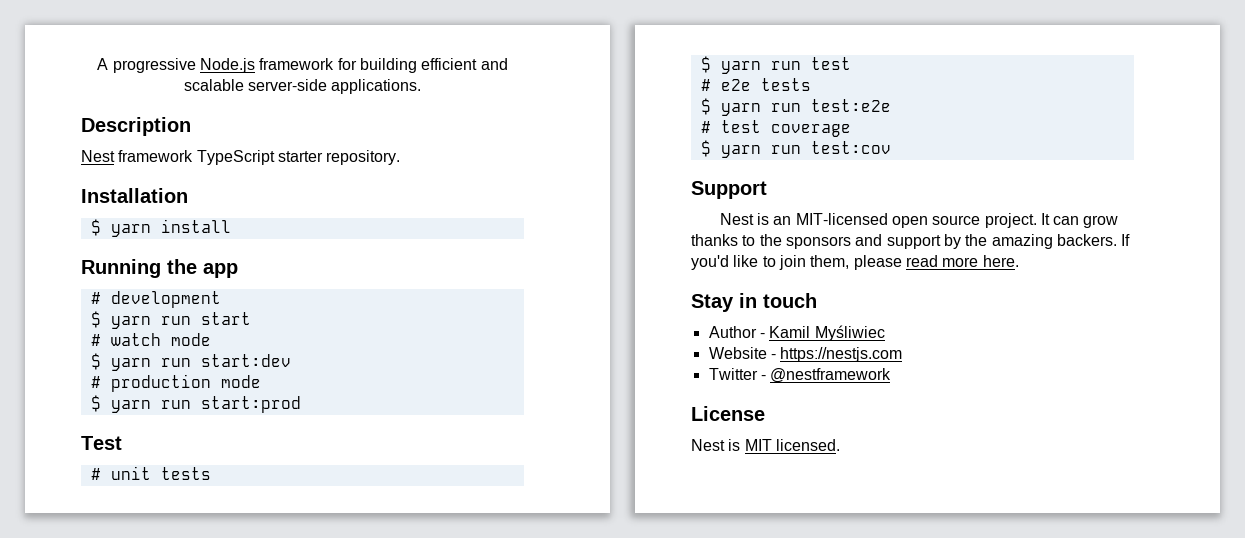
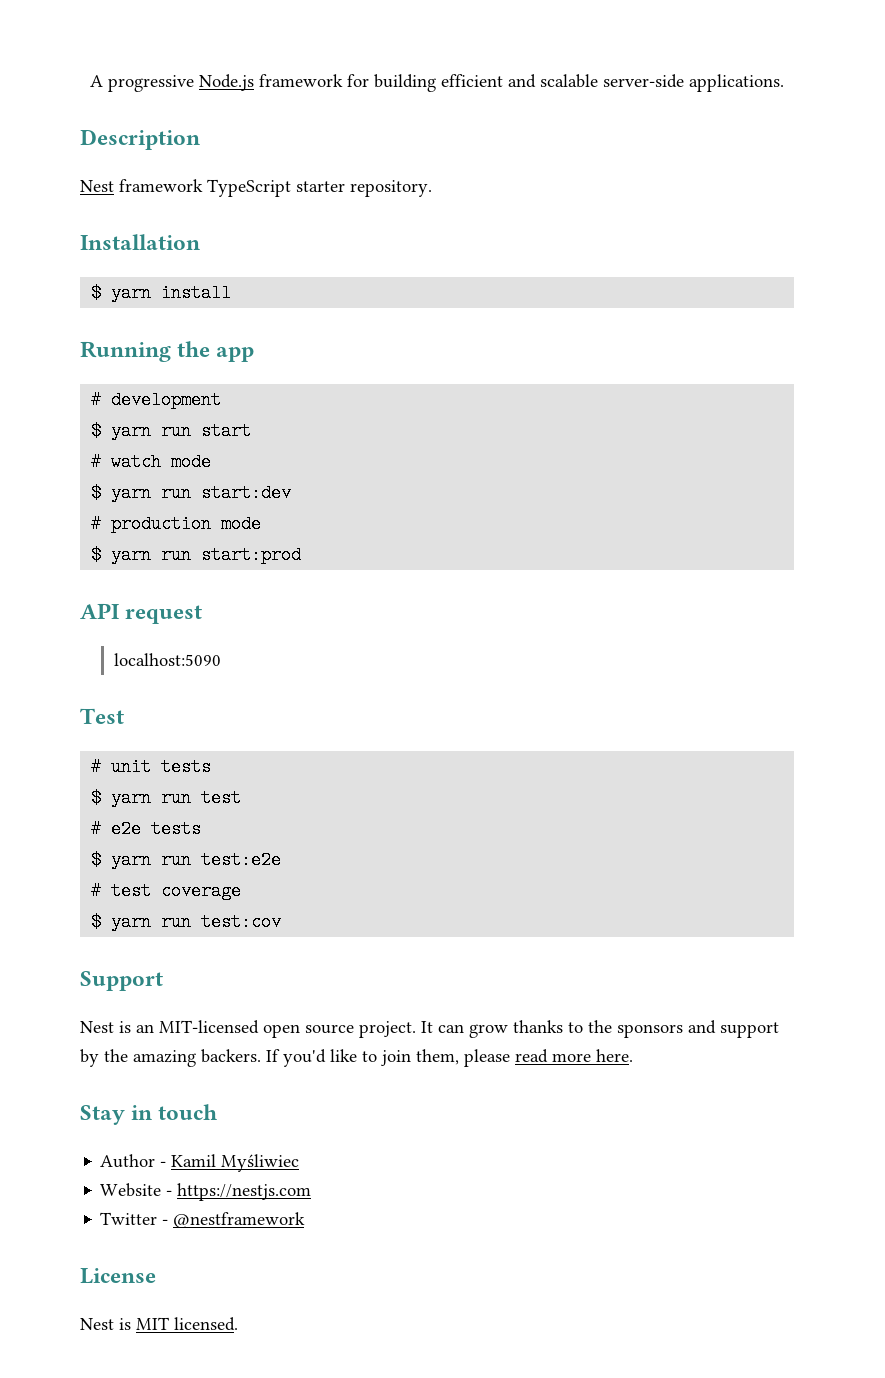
(301, 404) none -> [80,603,203,624] [114,653,222,666] // API request // localhost:5090

